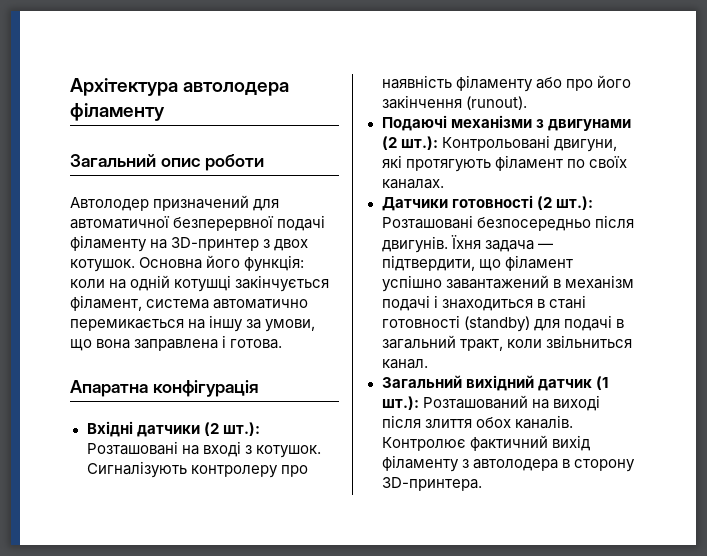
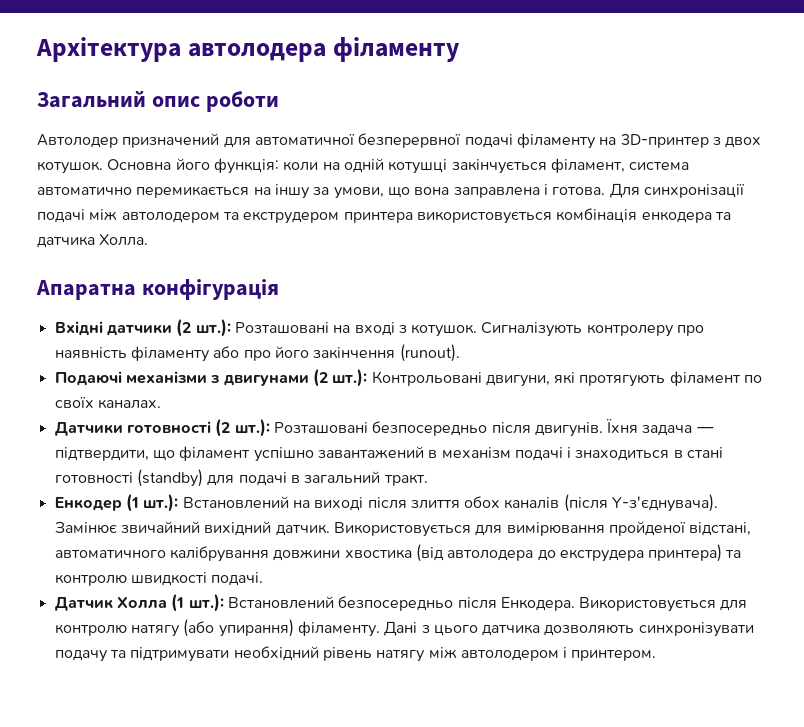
(283, 344) none -> [609,183,745,198] [37,208,731,224] [37,234,149,248] Для синхронізації подачі між автолодером та екструдером принтера використовується комбінація енкодера та датчика Холла.
[459,335,632,351] [381,359,428,369] [381,375,608,391] [381,395,528,410] тракт, коли звільниться канал. // Загальний вихідний датчик (1 шт.): Розташований -> [383,474,428,486] [54,494,289,512] тракт. // Енкодер (1 шт.): Встановлений
[514,415,573,429] [381,435,590,451] [381,455,635,472] [381,477,482,491] каналів. Контролює фактичний вихід філаменту з автолодера в сторону 3D-принтера. -> [504,494,719,512] [54,521,752,537] [54,544,742,562] [54,572,264,586] [54,594,748,612] [54,619,754,637] [54,646,657,662] каналів (після Y-з'єднувача). Замінює звичайний вихідний датчик. Використовується для вимірювання пройденої відстані, автоматичного калібрування довжини хвостика (від автолодера до екструдера принтера) та контролю швидкості подачі. // Датчик Холла (1 шт.): Встановлений безпосередньо після Енкодера. Використовується для контролю натягу (або упирання) філаменту. Дані з цього датчика дозволяють синхронізувати подачу та підтримувати необхідний рівень натягу між автолодером і принтером.

